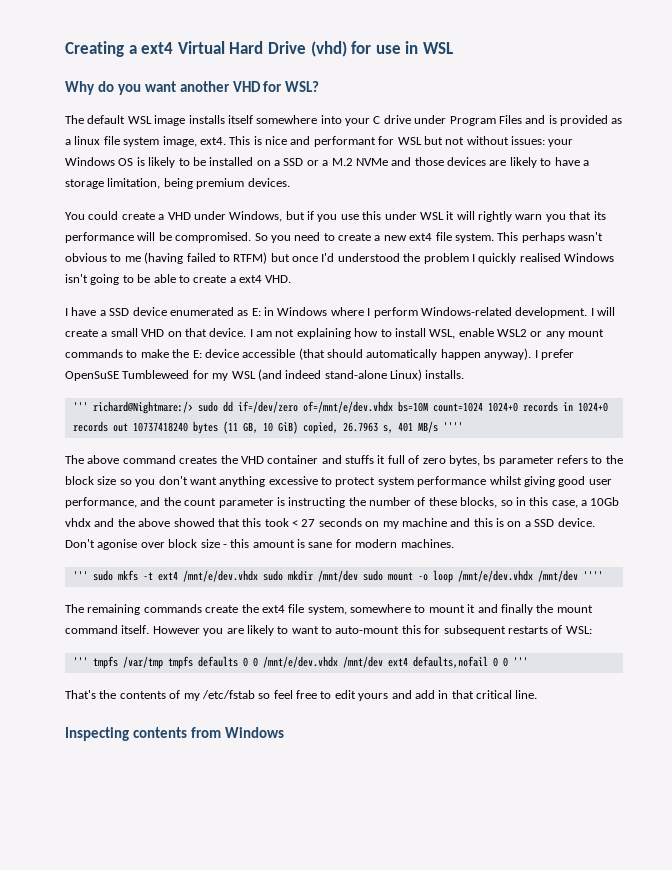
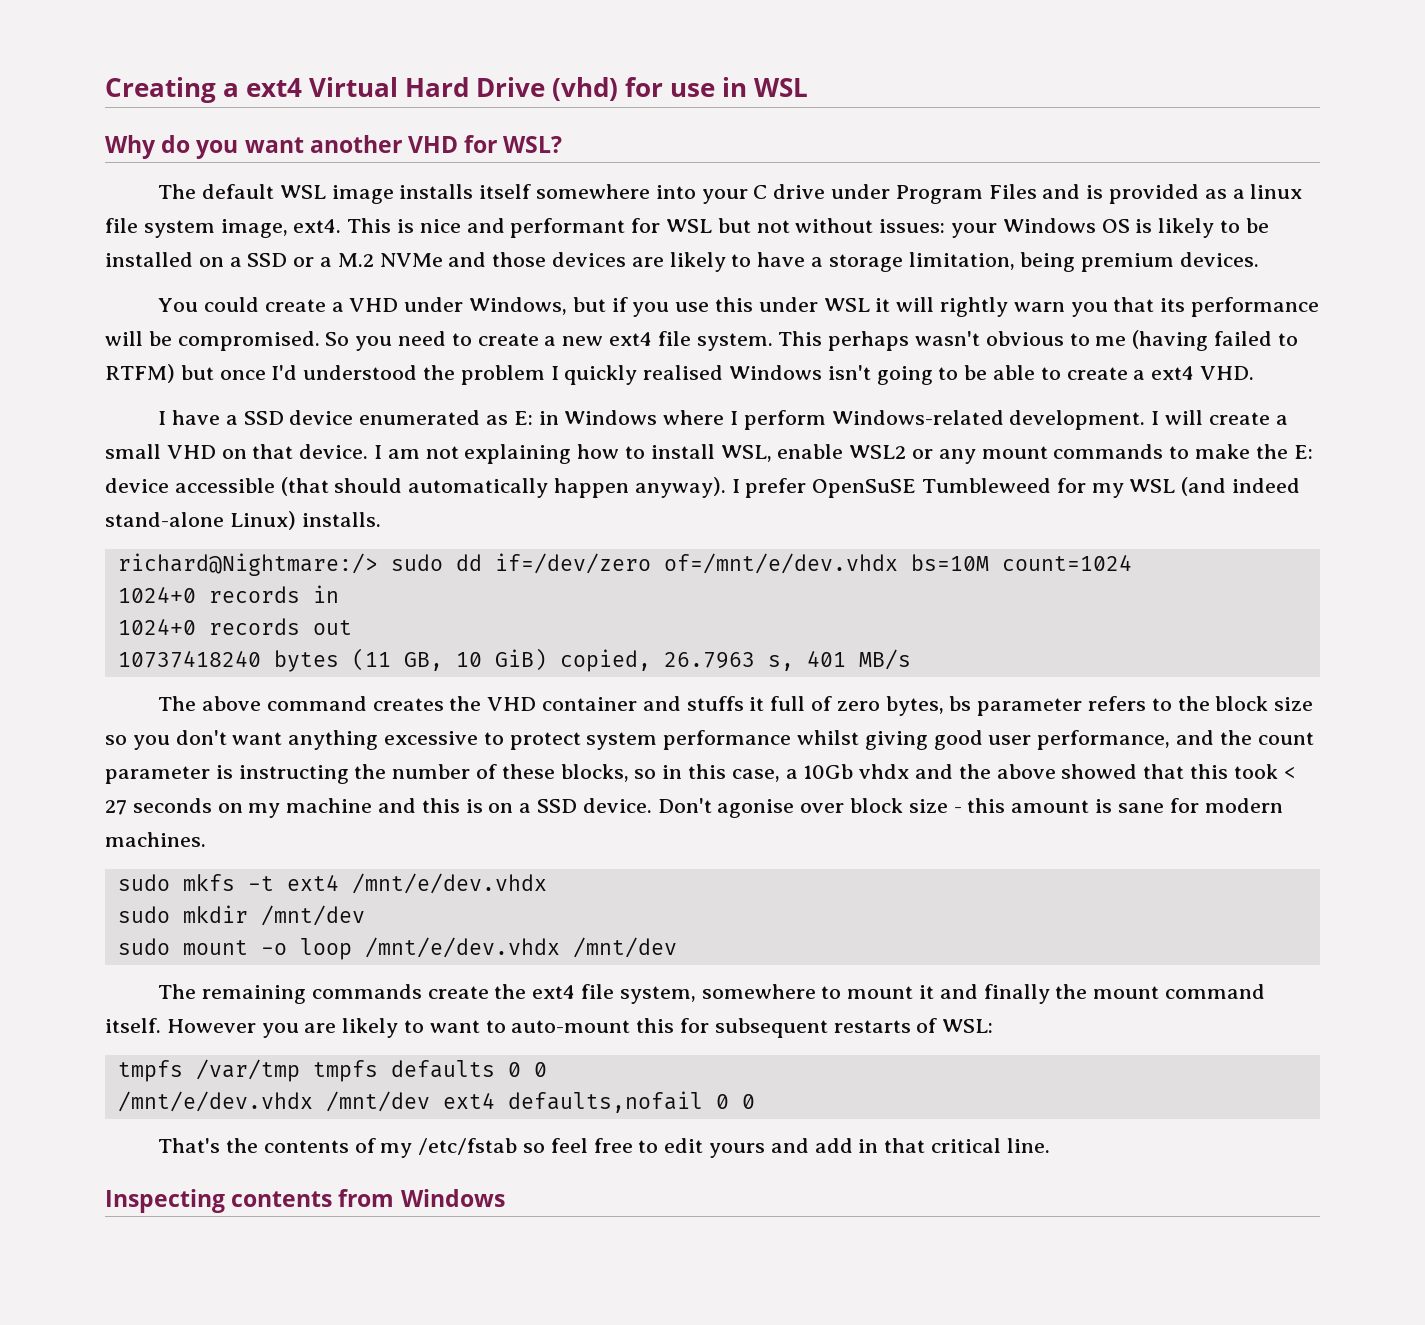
[72,402,88,411] ''' -> (381, 519) none
(483, 407) none -> (1132, 562) //
(573, 406) none -> (339, 594) //
(128, 427) none -> (352, 627) //
[442,422,463,431] '''' -> (911, 659) none
[72,571,88,580] ''' -> (206, 839) none
(258, 576) none -> (547, 883) //
(358, 576) none -> (365, 915) //
[582,571,603,580] '''' -> (677, 947) none
[72,657,88,666] ''' -> (994, 1026) none
(258, 662) none -> (547, 1069) //
[512,657,528,666] ''' -> (755, 1101) none

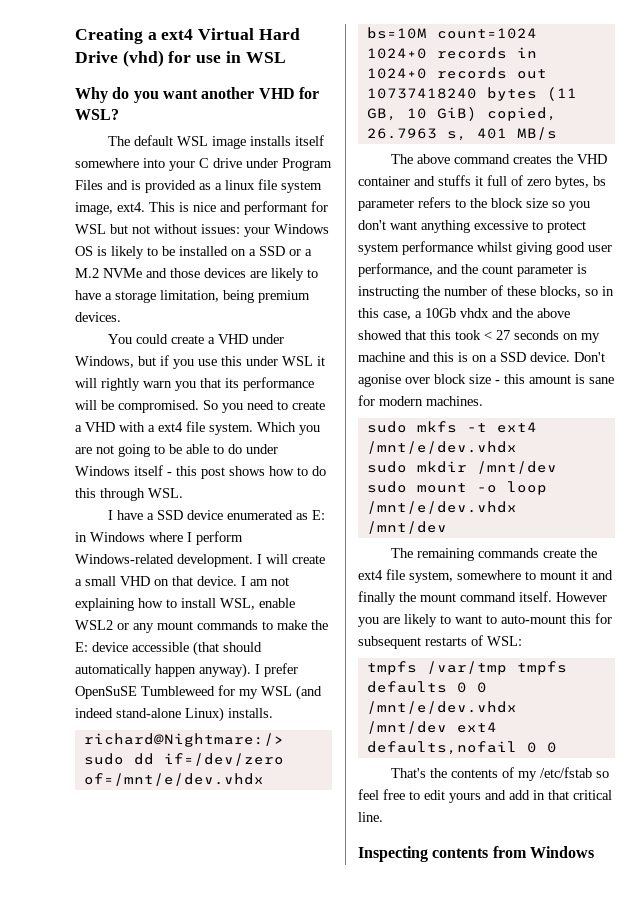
[562,330,1298,351] [105,364,871,385] new ext4 file system. This perhaps wasn't obvious to me (having failed to RTFM) but once I'd understood the problem I quickly realised Windows isn't -> [85,421,320,435] [75,445,114,454] VHD with a ext4 file system. Which you are not
[1066,366,1255,380] create a ext4 VHD. -> [228,444,278,454] [75,465,326,479] [75,488,183,501] do under Windows itself - this post shows how to do this through WSL.

